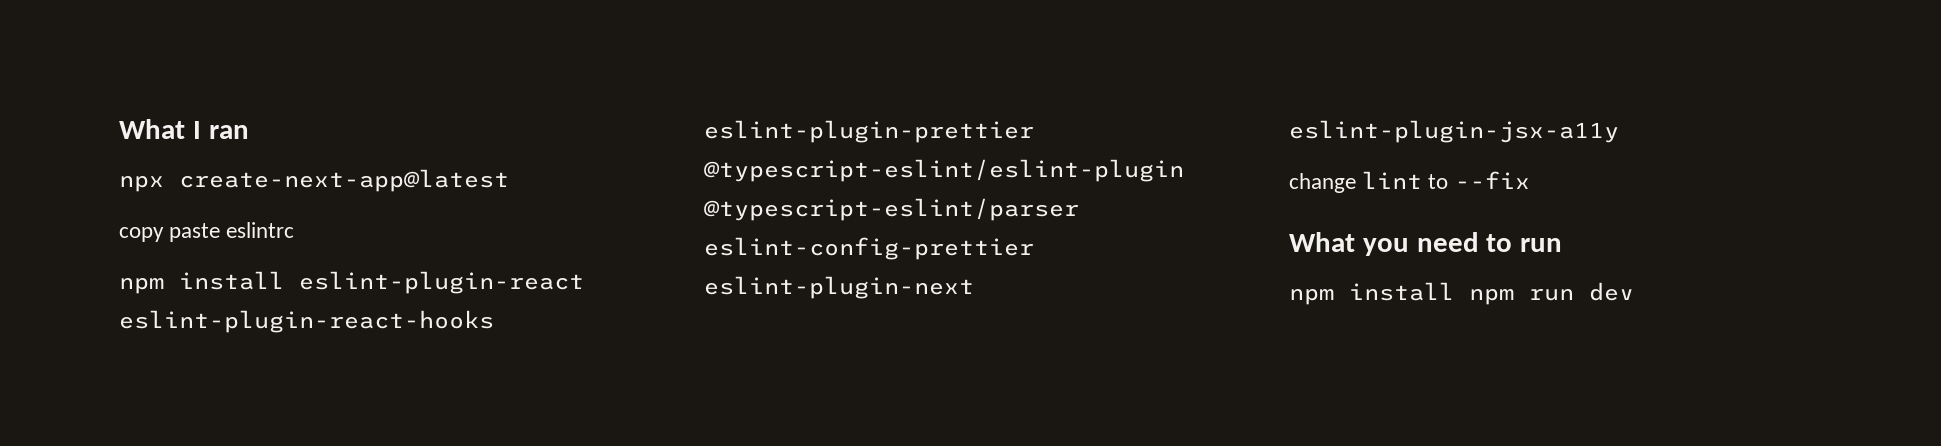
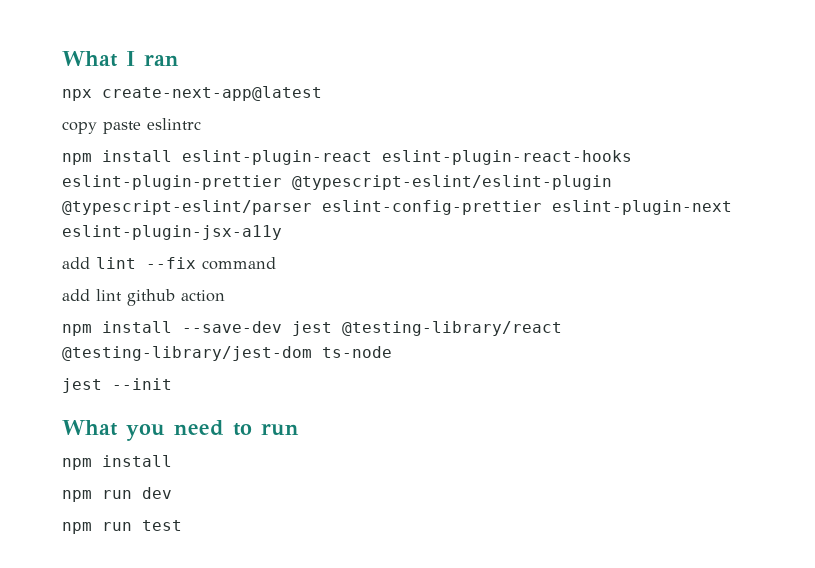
[1289,171,1530,193] change lint to --fix -> [62,257,276,270] [62,289,225,306] [62,321,562,336] [62,346,392,361] [62,378,172,393] add lint --fix command // add lint github action // npm install --save-dev jest @testing-library/react @testing-library/jest-dom ts-node // jest --init
(1454, 291) none -> (172, 461) //
(1634, 291) none -> [62,520,182,534] // npm run test

